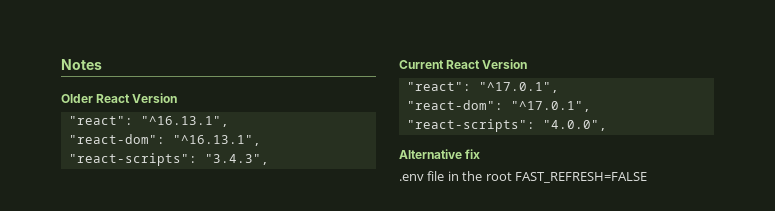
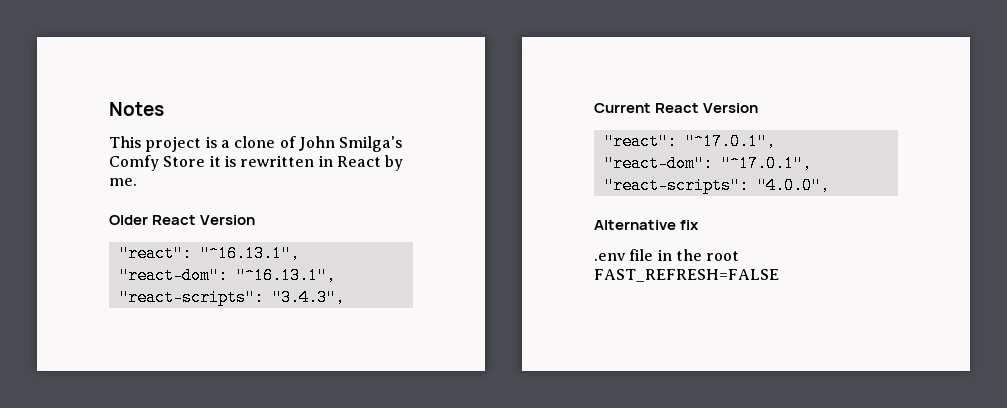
(102, 64) none -> [109,136,403,152] [109,155,404,171] [109,178,137,186] // This project is a clone of John Smilga's Comfy Store it is rewritten in React by me.

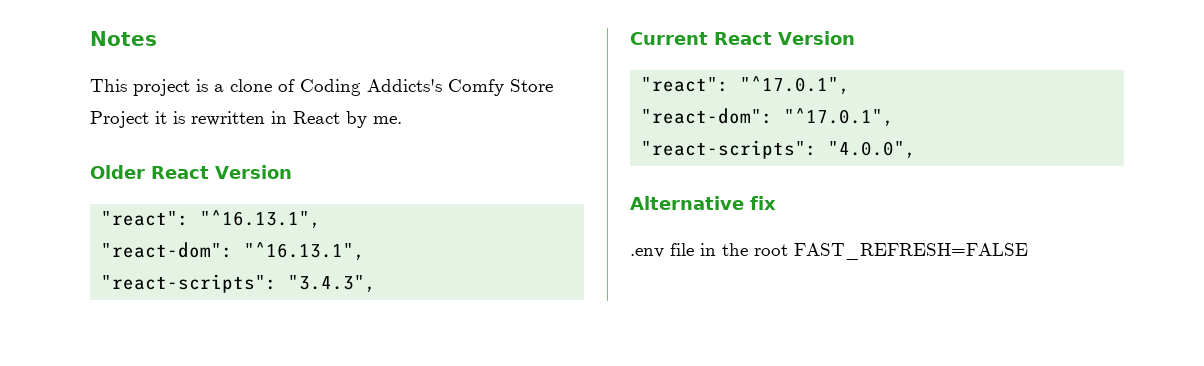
[298,136,403,152] John Smilga's -> [300,79,442,96] Coding Addicts's
(206, 161) none -> [90,111,149,128] Project

